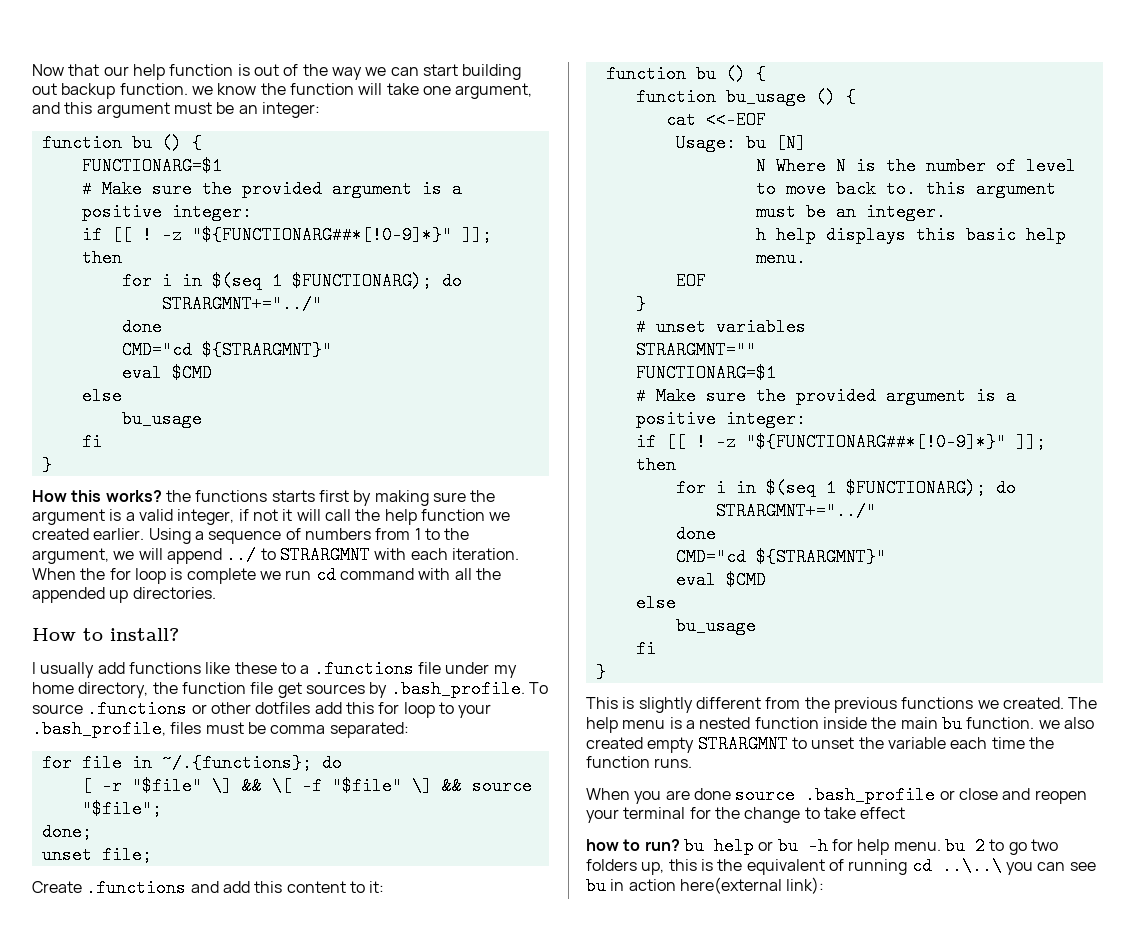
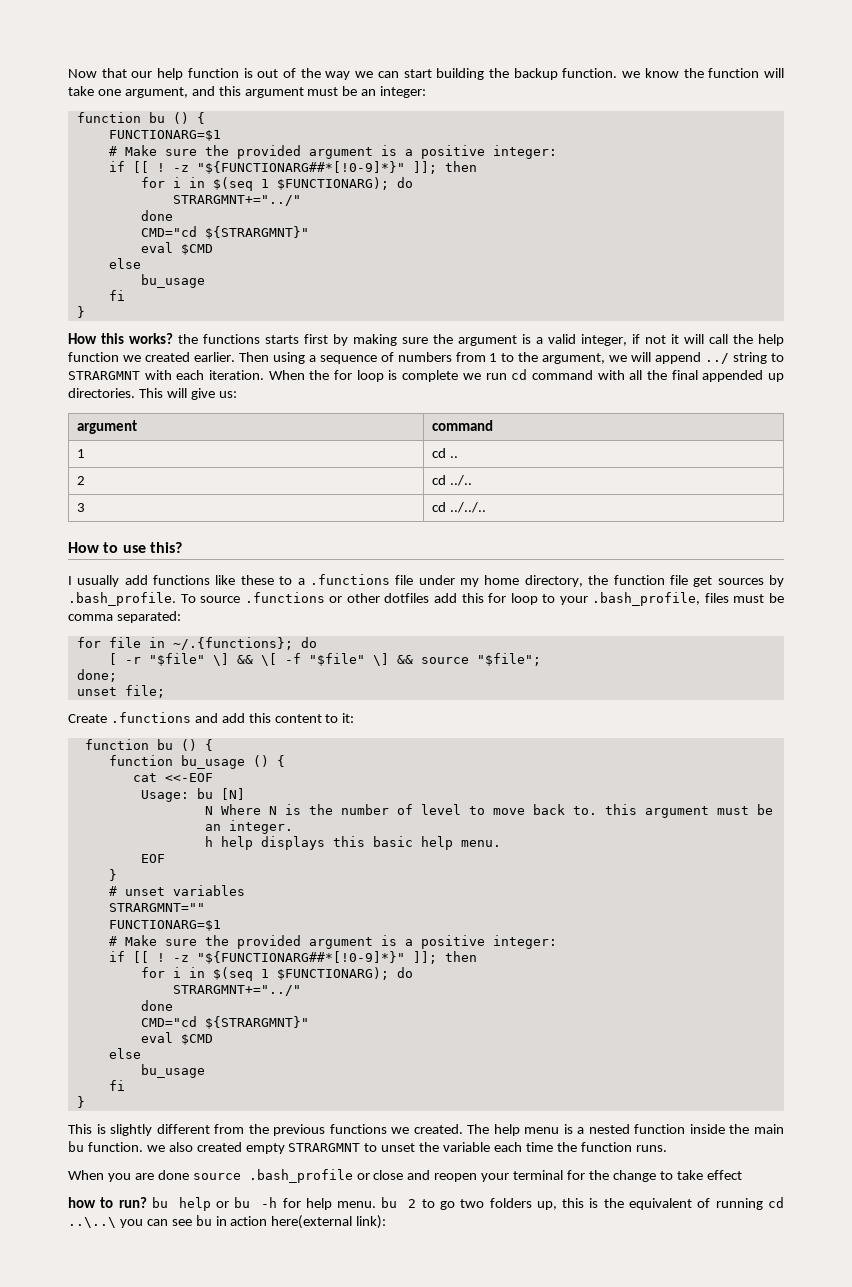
[32,83,57,95] out -> [489,68,510,78] the
[148,528,191,544] Using -> [238,352,305,364] Then using
(257, 555) none -> [733,352,768,364] string
(501, 574) none -> [671,370,698,380] final
(216, 593) none -> [138,388,237,400] [77,420,138,434] [432,420,494,431] [77,449,86,458] [432,448,459,458] [77,476,86,485] [432,475,473,486] [77,503,86,512] [432,502,487,513] This will give us: // argument | command // 1 | cd .. // 2 | cd ../.. // 3 | cd ../../..
[110,628,179,641] install? -> [122,542,182,553] use this?

